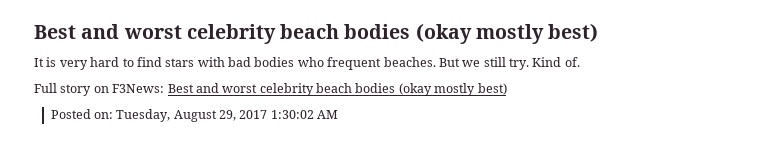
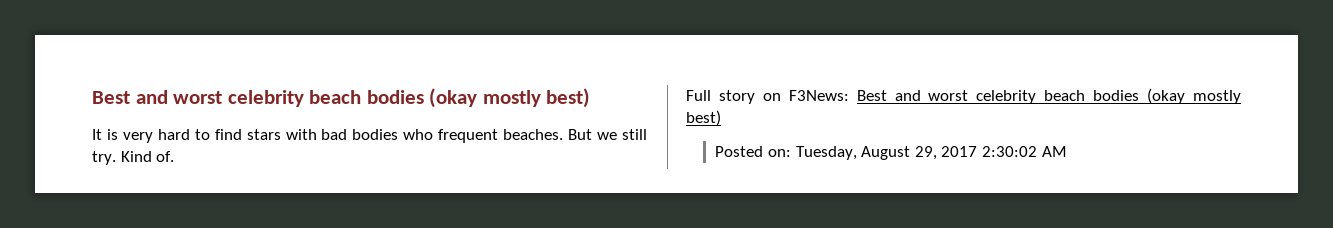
[270,110,314,119] 1:30:02 -> [981,146,1037,157] 2:30:02

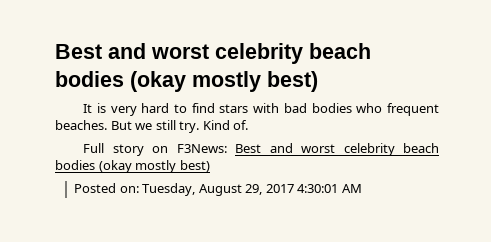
[981,146,1037,157] 2:30:02 -> [297,184,339,193] 4:30:01

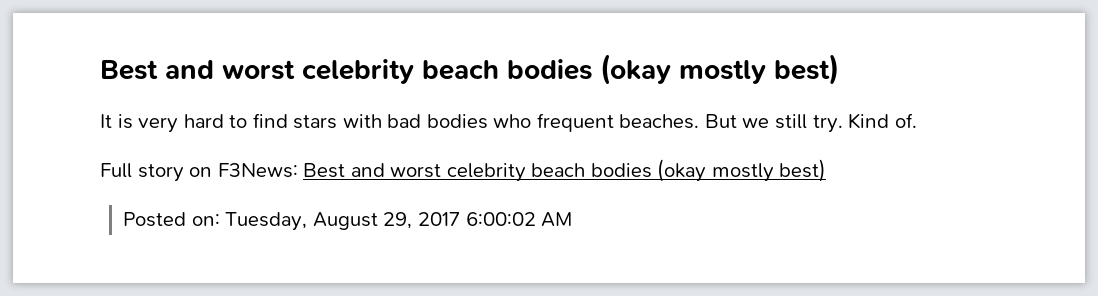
[297,184,339,193] 4:30:01 -> [465,212,536,226] 6:00:02

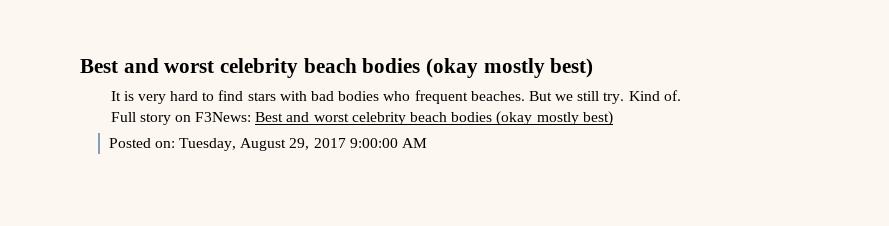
[465,212,536,226] 6:00:02 -> [349,138,398,148] 9:00:00

